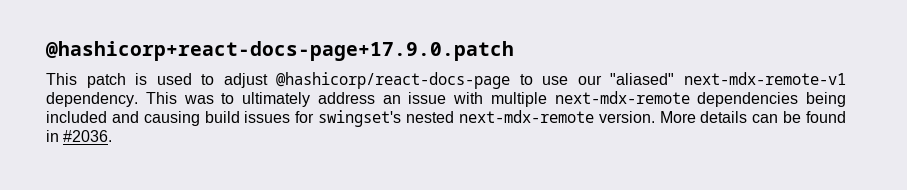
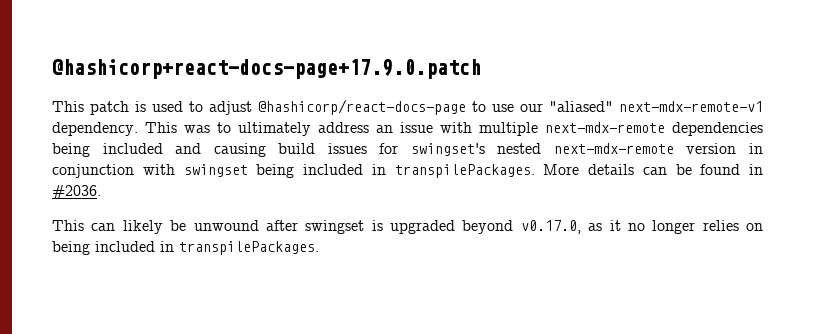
[598,111,655,123] version. -> [686,143,763,154] [52,164,535,178] version in conjunction with swingset being included in transpilePackages.
(113, 136) none -> [52,220,763,234] [52,241,319,255] // This can likely be unwound after swingset is upgraded beyond v0.17.0, as it no longer relies on being included in transpilePackages.

